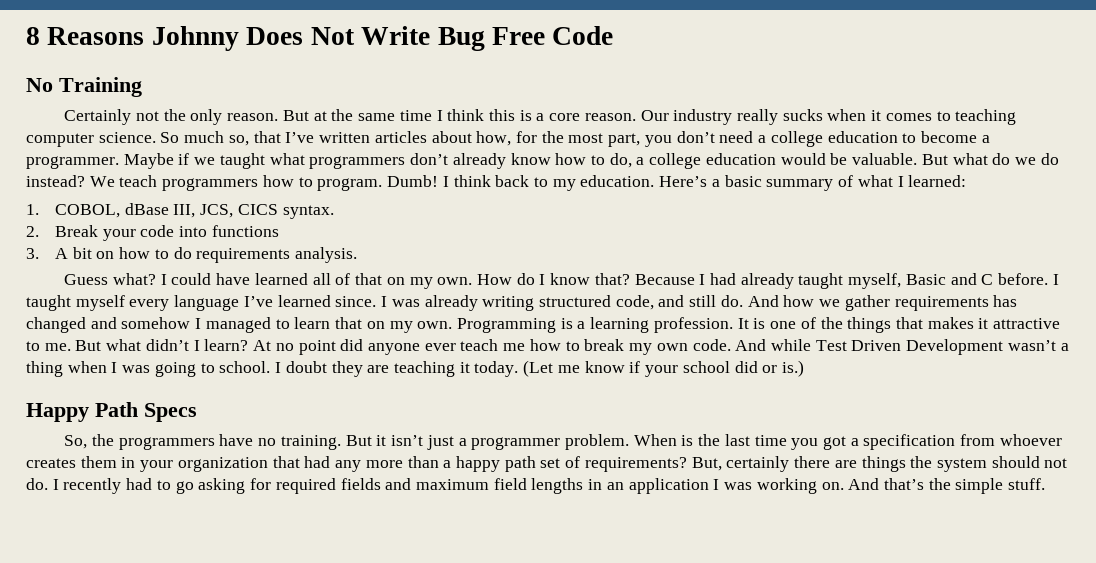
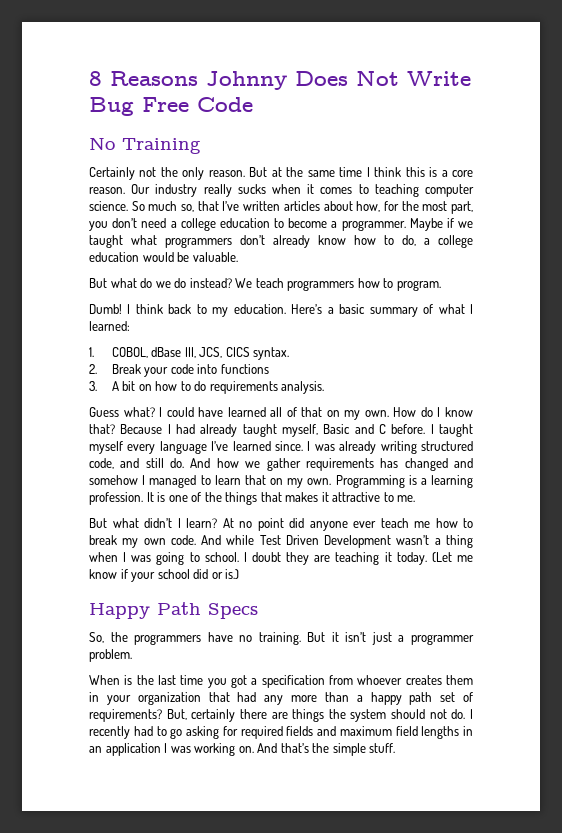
(918, 159) none -> (238, 257) //
(383, 184) none -> (441, 285) //
(71, 347) none -> (416, 498) //
(629, 442) none -> (132, 655) //

